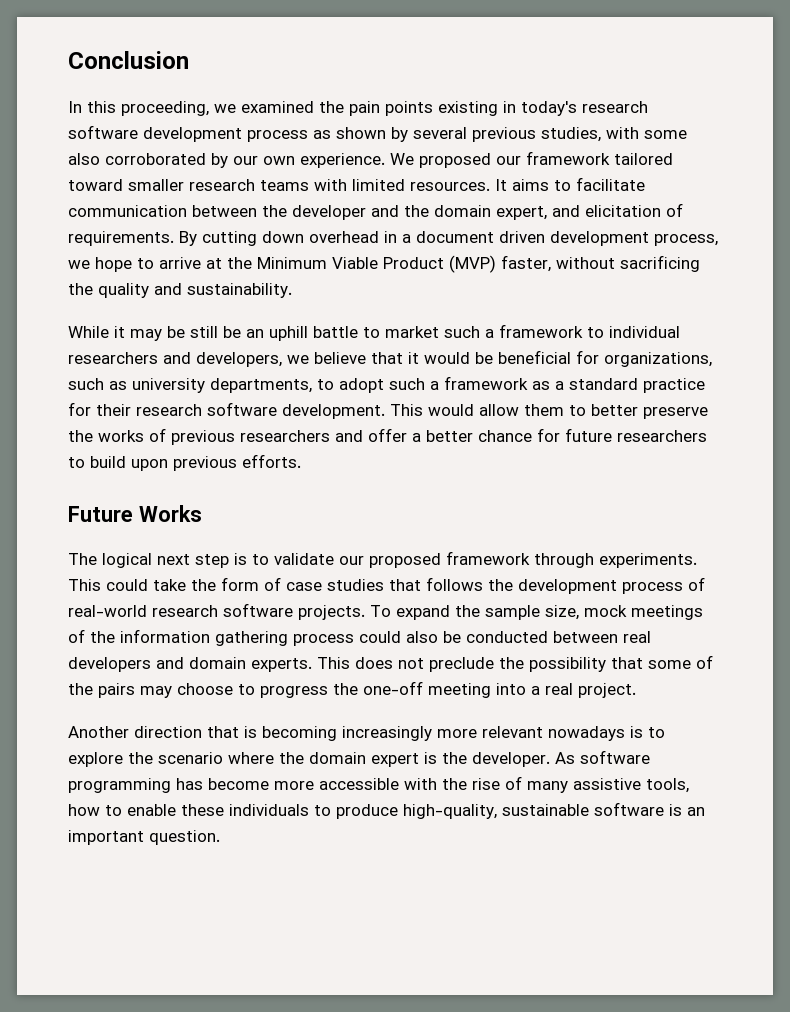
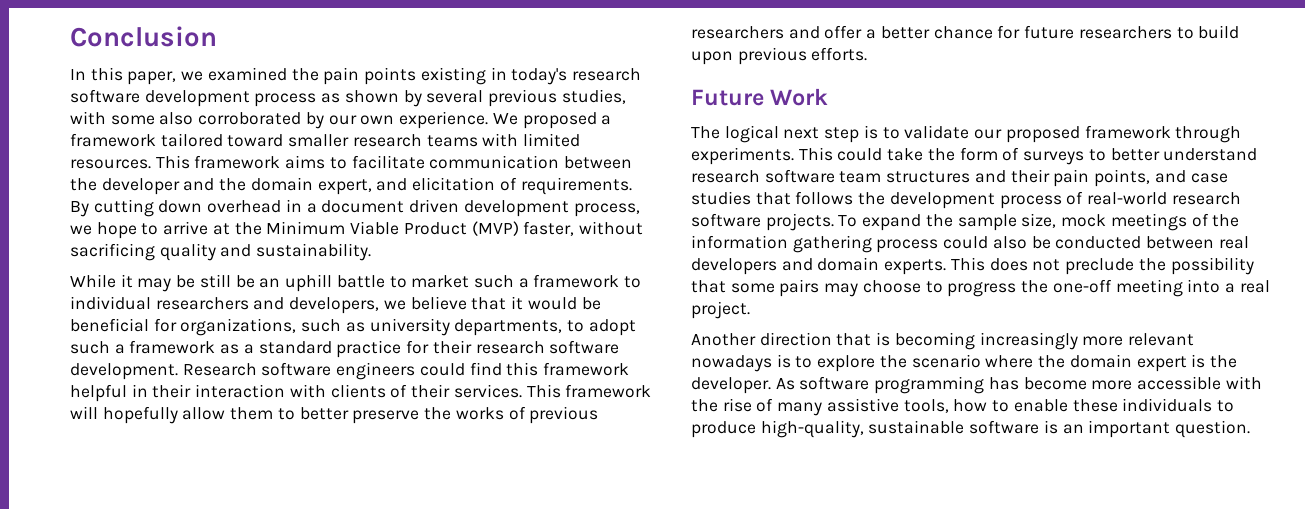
[121,101,209,116] proceeding, -> [127,71,177,85] paper,
[496,156,521,165] our -> [601,115,612,125] a
[495,179,507,191] It -> [155,155,281,169] This framework
[68,283,93,295] the -> (155, 252) none
[390,404,474,416] This would -> [182,362,630,380] [70,384,652,402] [70,406,178,424] Research software engineers could find this framework helpful in their interaction with clients of their services. This framework will hopefully
[138,505,202,522] Works -> [770,88,829,106] Work
(281, 584) none -> [1023,148,1258,165] [691,169,1186,187] surveys to better understand research software team structures and their pain points, and
[696,655,713,669] [68,683,93,695] of the -> (775, 288) none

